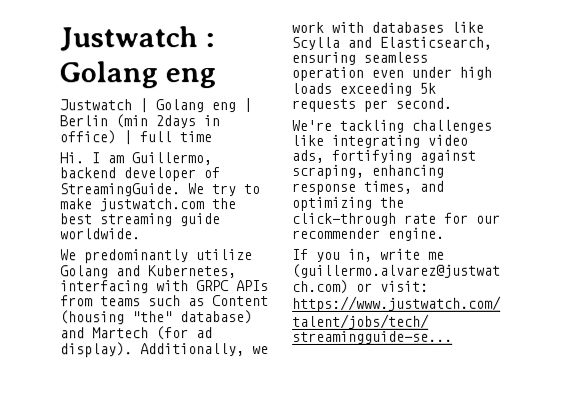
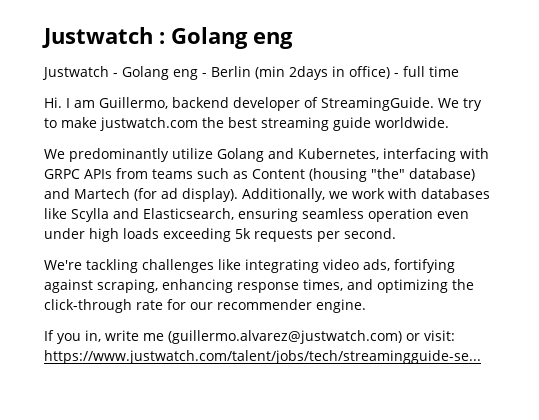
[139,98,252,113] | Golang eng | -> [113,66,207,80] - Golang eng -
[123,130,132,145] | -> [394,73,399,77] -

